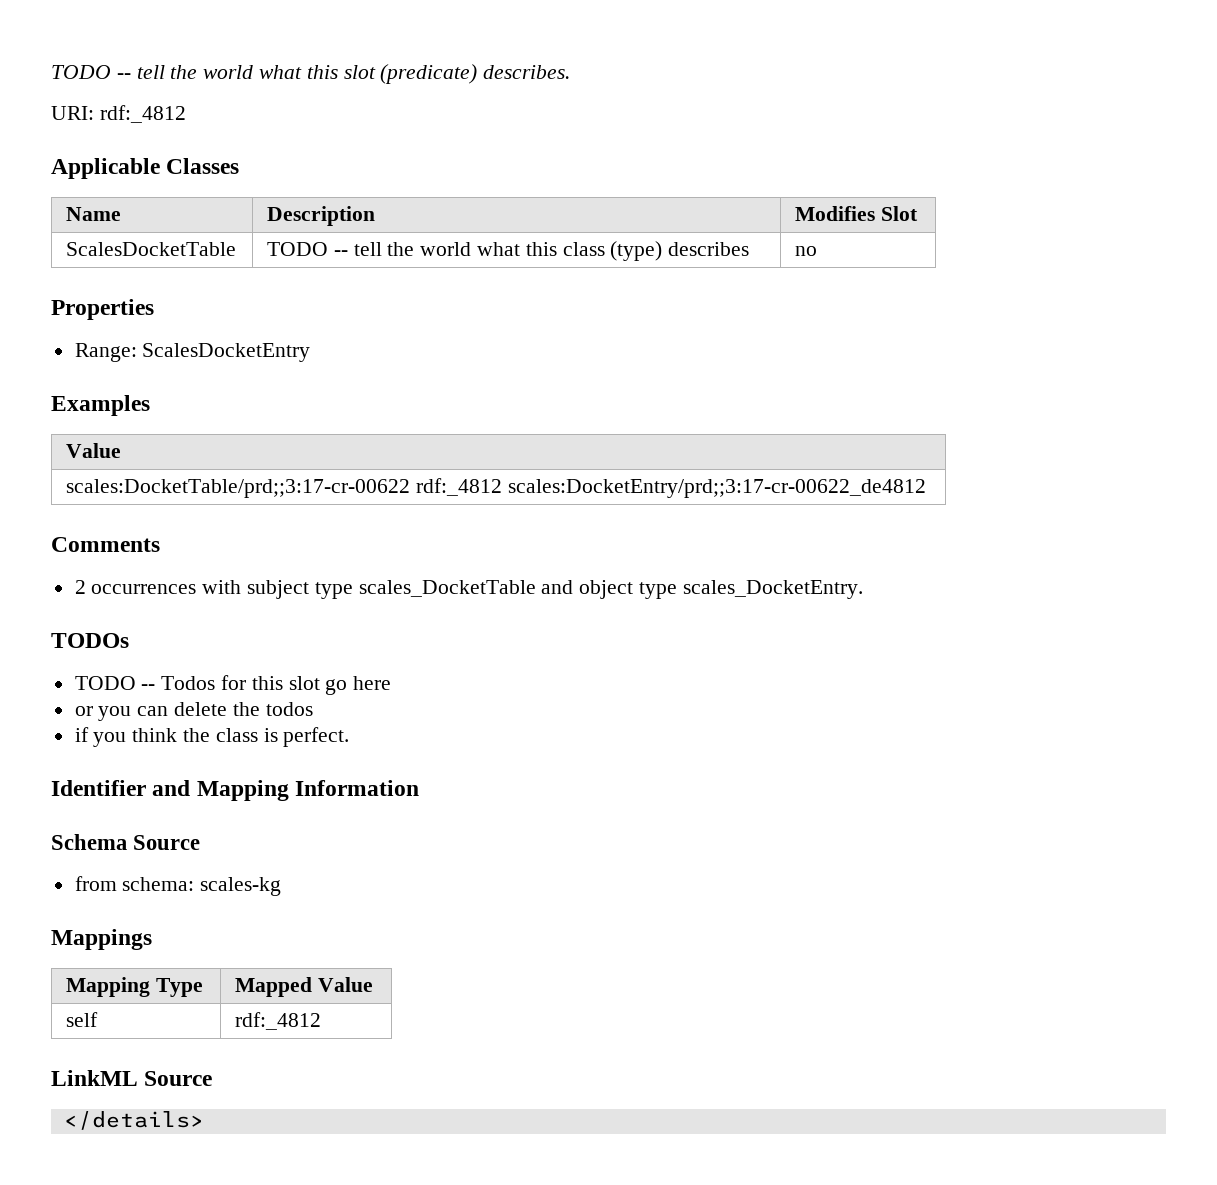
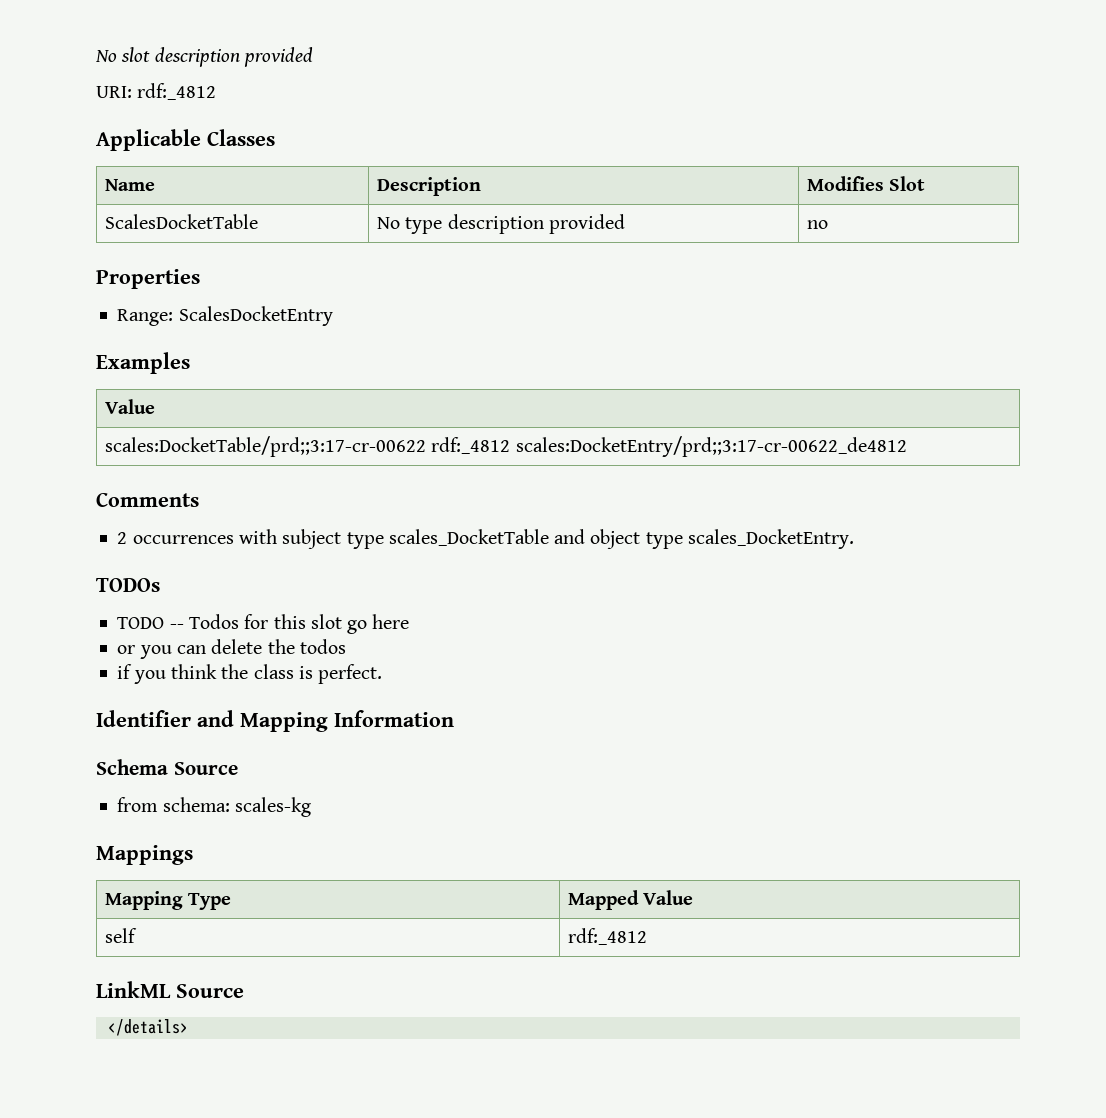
[51,64,571,84] TODO -- tell the world what this slot (predicate) describes. -> [95,47,313,67] No slot description provided
[267,241,750,261] TODO -- tell the world what this class (type) describes -> [377,214,626,234] No type description provided

